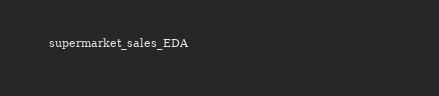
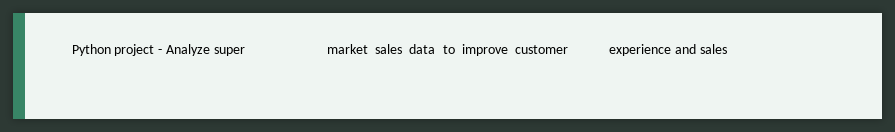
[49,38,189,50] supermarket_sales_EDA -> [71,44,727,56] Python project - Analyze super market sales data to improve customer experience and sales

